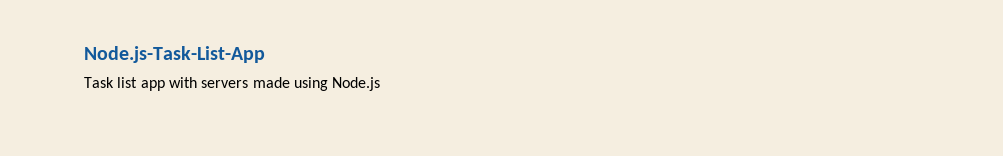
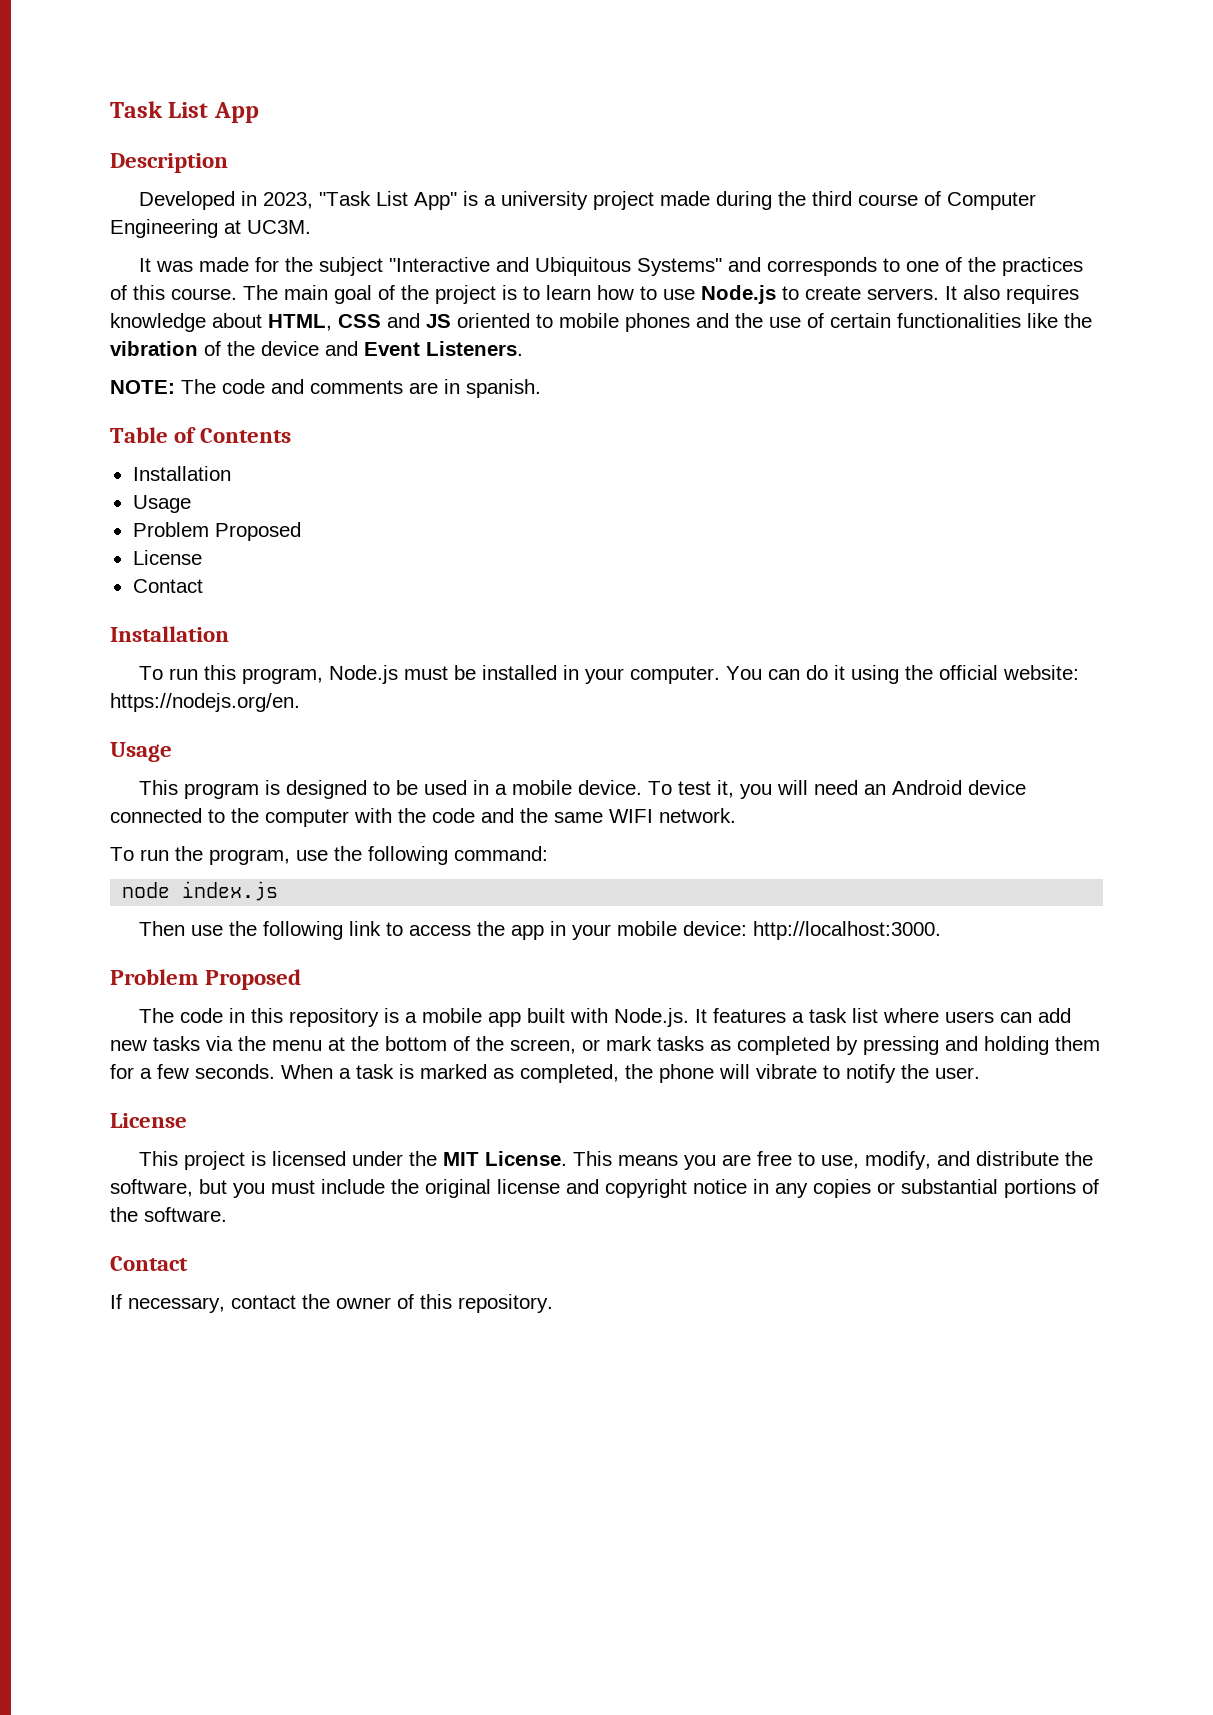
[84,46,265,63] [84,77,381,91] Node.js-Task-List-App // Task list app with servers made using Node.js -> [110,101,259,123] [110,153,228,173] [138,191,1036,210] [110,219,311,238] [138,257,1083,276] [110,285,1079,304] [110,313,1092,332] [110,341,523,356] [110,379,541,398] [110,427,292,443] [132,466,231,481] [132,495,191,513] [132,522,301,541] [132,550,202,565] [132,579,203,593] [110,626,229,642] [138,665,1079,684] [110,693,300,712] [110,742,172,762] [138,780,1026,799] [110,808,736,827] [110,846,548,865] [122,881,279,901] [138,921,941,940] [110,969,302,990] [138,1008,1071,1027] [110,1036,1100,1055] [110,1064,980,1083] [110,1113,187,1128] [138,1151,1093,1170] [110,1179,1099,1198] [110,1207,227,1222] [110,1256,188,1271] [110,1294,553,1313] Task List App // Description // Developed in 2023, "Task List App" is a university project made during the third course of Computer Engineering at UC3M. // It was made for the subject "Interactive and Ubiquitous Systems" and corresponds to one of the practices of this course. The main goal of the project is to learn how to use Node.js to create servers. It also requires knowledge about HTML, CSS and JS oriented to mobile phones and the use of certain functionalities like the vibration of the device and Event Listeners. // NOTE: The code and comments are in spanish. // Table of Contents // Installation // Usage // Problem Proposed // License // Contact // Installation // To run this program, Node.js must be installed in your computer. You can do it using the official website: https://nodejs.org/en. // Usage // This program is designed to be used in a mobile device. To test it, you will need an Android device connected to the computer with the code and the same WIFI network. // To run the program, use the following command: // node index.js // Then use the following link to access the app in your mobile device: http://localhost:3000. // Problem Proposed // The code in this repository is a mobile app built with Node.js. It features a task list where users can add new tasks via the menu at the bottom of the screen, or mark tasks as completed by pressing and holding them for a few seconds. When a task is marked as completed, the phone will vibrate to notify the user. // License // This project is licensed under the MIT License. This means you are free to use, modify, and distribute the software, but you must include the original license and copyright notice in any copies or substantial portions of the software. // Contact // If necessary, contact the owner of this repository.

